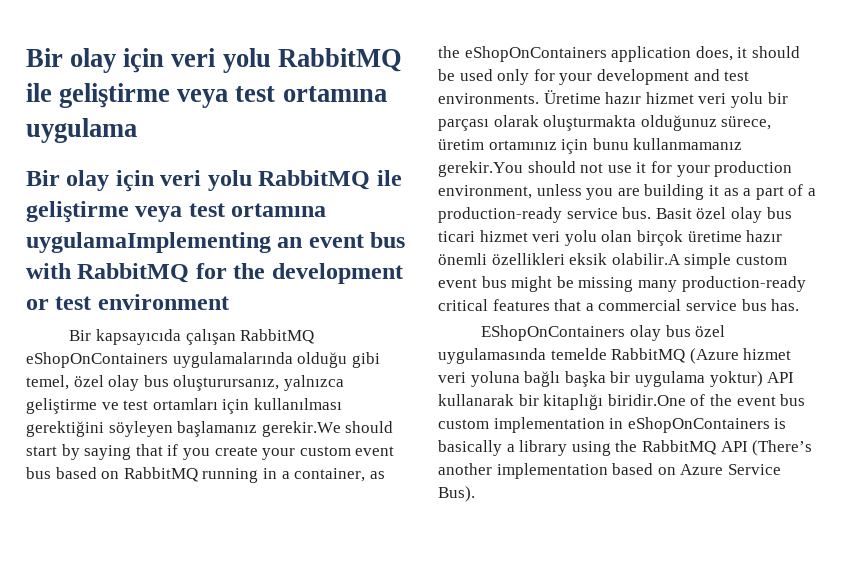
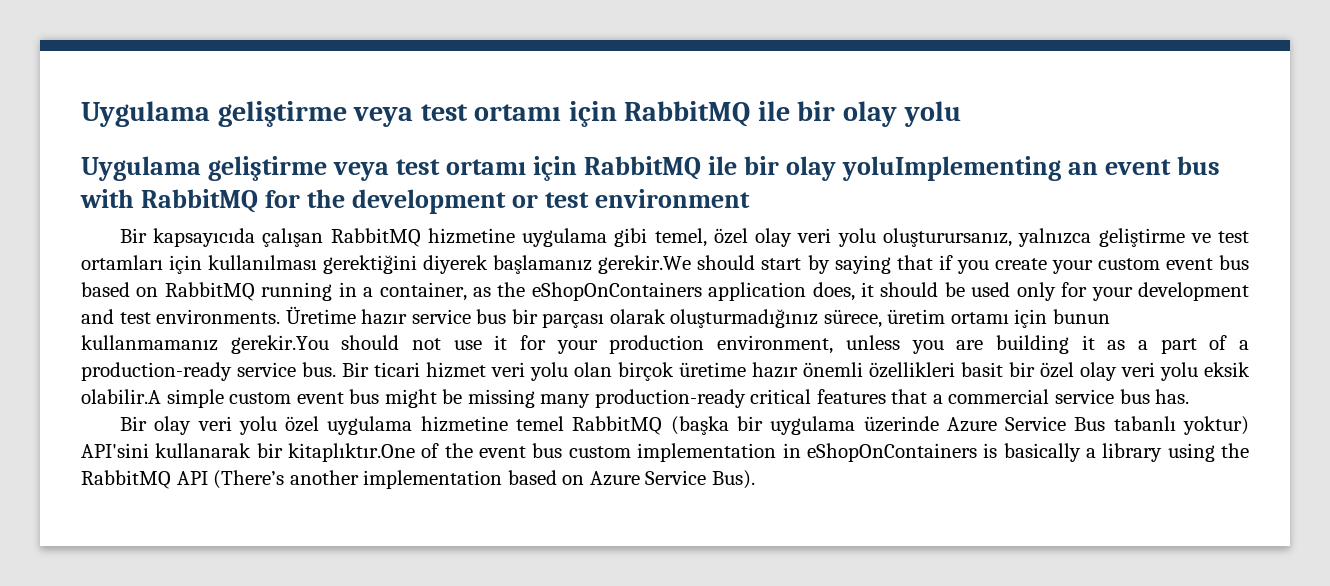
[26,48,402,73] [26,83,387,108] [26,118,137,143] [26,170,402,192] [26,201,327,223] [26,232,271,253] Bir olay için veri yolu RabbitMQ ile geliştirme veya test ortamına uygulama // Bir olay için veri yolu RabbitMQ ile geliştirme veya test ortamına uygulamaImplementing -> [81,101,961,127] [81,156,1062,181] Uygulama geliştirme veya test ortamı için RabbitMQ ile bir olay yolu // Uygulama geliştirme veya test ortamı için RabbitMQ ile bir olay yoluImplementing
[26,352,348,368] eShopOnContainers uygulamalarında olduğu -> [427,228,608,247] hizmetine uygulama
[143,375,169,387] bus -> [797,228,876,247] veri yolu
[108,421,173,437] söyleyen -> [423,255,489,274] diyerek
[645,92,788,108] [438,115,772,131] [438,138,629,154] hizmet veri yolu bir parçası olarak oluşturmakta olduğunuz sürece, üretim ortamınız için bunu -> [411,309,1111,328] service bus bir parçası olarak oluşturmadığınız sürece, üretim ortamı için bunun
[655,207,792,223] Basit özel olay bus -> [342,362,369,377] Bir
(565, 259) none -> [961,362,1198,381] basit bir özel olay veri yolu
[481,325,726,341] [438,348,792,364] [438,371,795,387] [438,394,686,410] EShopOnContainers olay bus özel uygulamasında temelde RabbitMQ (Azure hizmet veri yoluna bağlı başka bir uygulama yoktur) API kullanarak bir kitaplığı biridir.One -> [119,416,1249,435] [81,443,416,462] Bir olay veri yolu özel uygulama hizmetine temel RabbitMQ (başka bir uygulama üzerinde Azure Service Bus tabanlı yoktur) API'sini kullanarak bir kitaplıktır.One

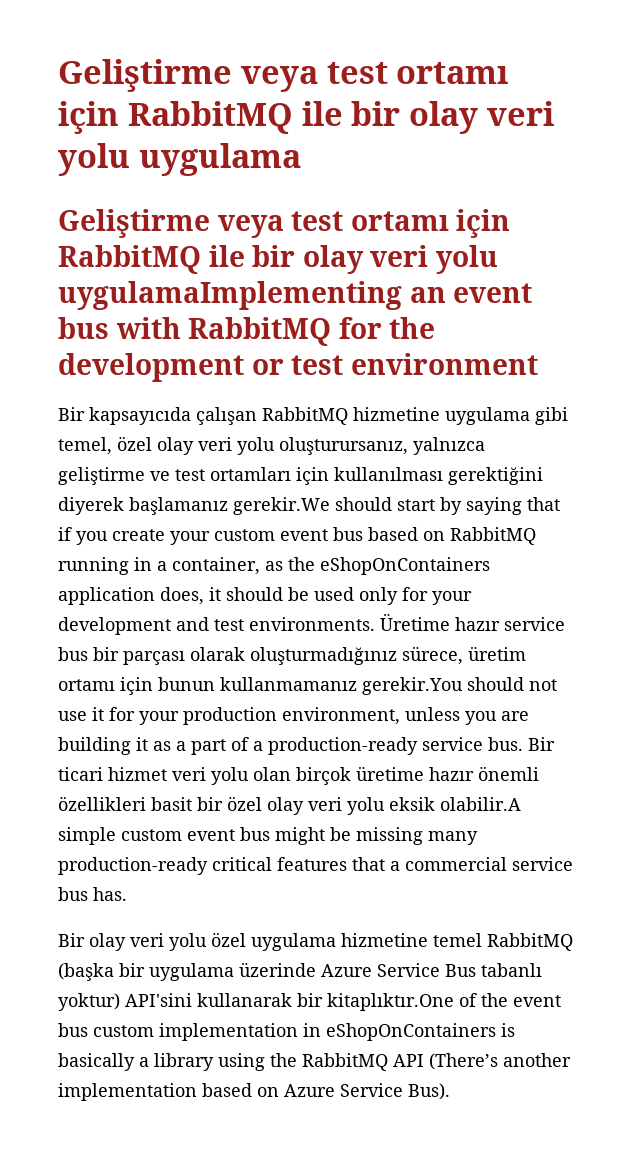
[81,101,961,127] [81,156,1062,181] Uygulama geliştirme veya test ortamı için RabbitMQ ile bir olay yolu // Uygulama geliştirme veya test ortamı için RabbitMQ ile bir olay yoluImplementing -> [58,59,509,92] [58,101,554,134] [58,143,301,176] [58,209,511,238] [58,245,498,274] [58,281,402,310] Geliştirme veya test ortamı için RabbitMQ ile bir olay veri yolu uygulama // Geliştirme veya test ortamı için RabbitMQ ile bir olay veri yolu uygulamaImplementing

